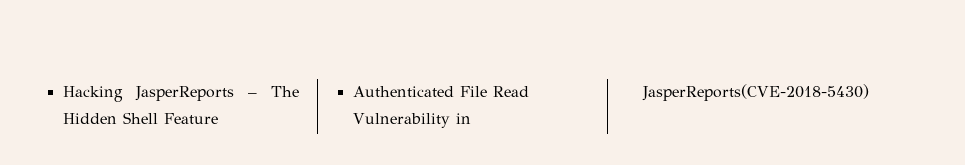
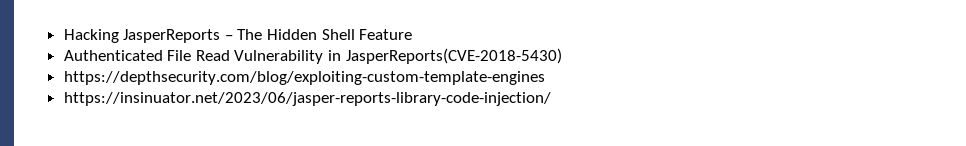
(869, 92) none -> [63,71,545,85] [63,92,551,106] // https://depthsecurity.com/blog/exploiting-custom-template-engines // https://insinuator.net/2023/06/jasper-reports-library-code-injection/

